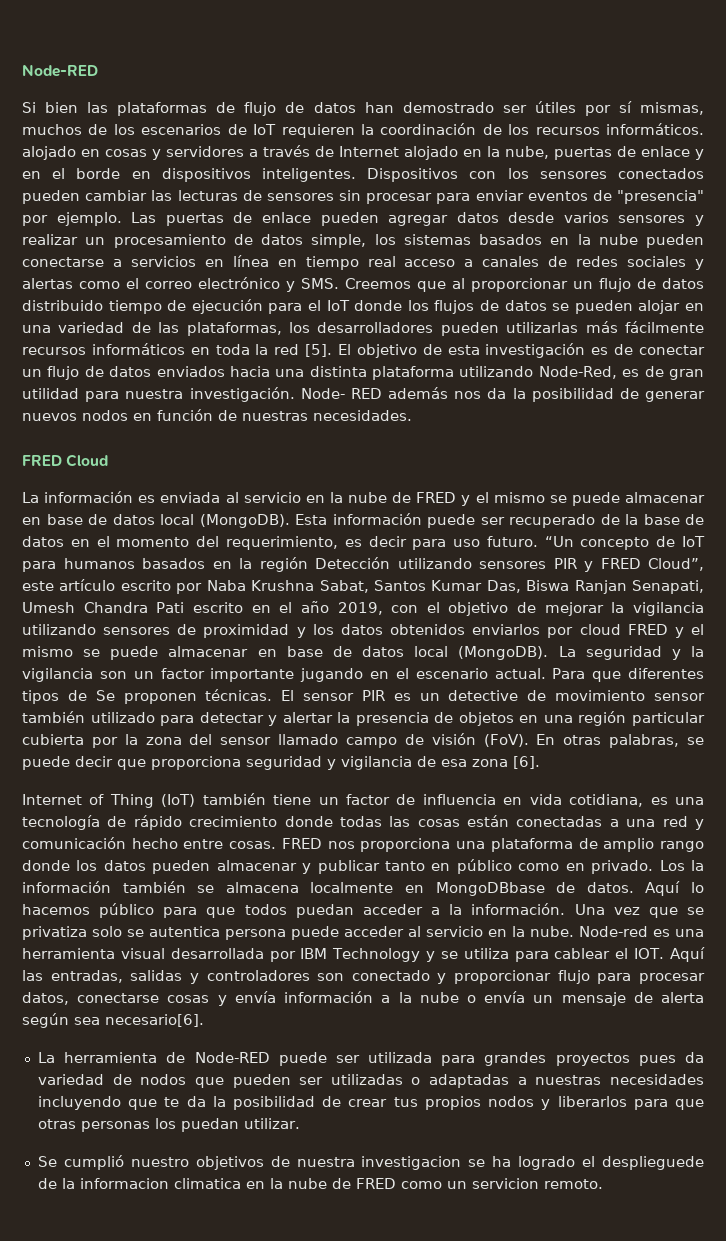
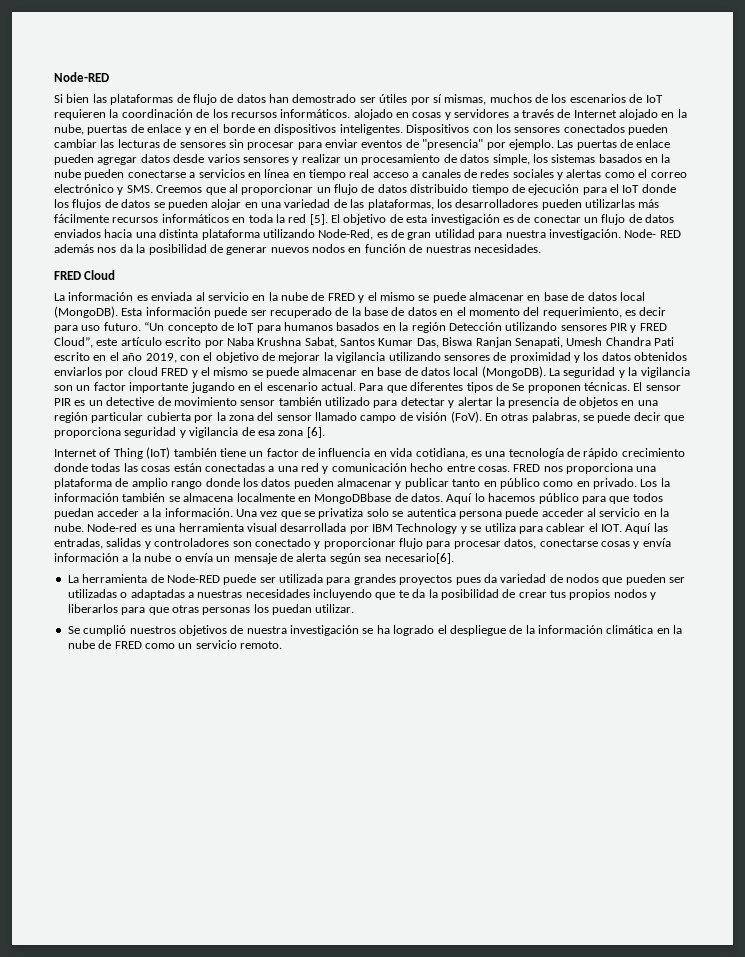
[130,1157,189,1167] nuestro -> [129,626,176,634] nuestros
[361,1156,462,1170] investigacion -> [290,625,359,636] investigación
[602,1156,704,1170] [37,1178,241,1189] desplieguede de la informacion climatica -> [449,625,654,636] despliegue de la información climática
[471,1178,539,1189] servicion -> [195,640,237,649] servicio

